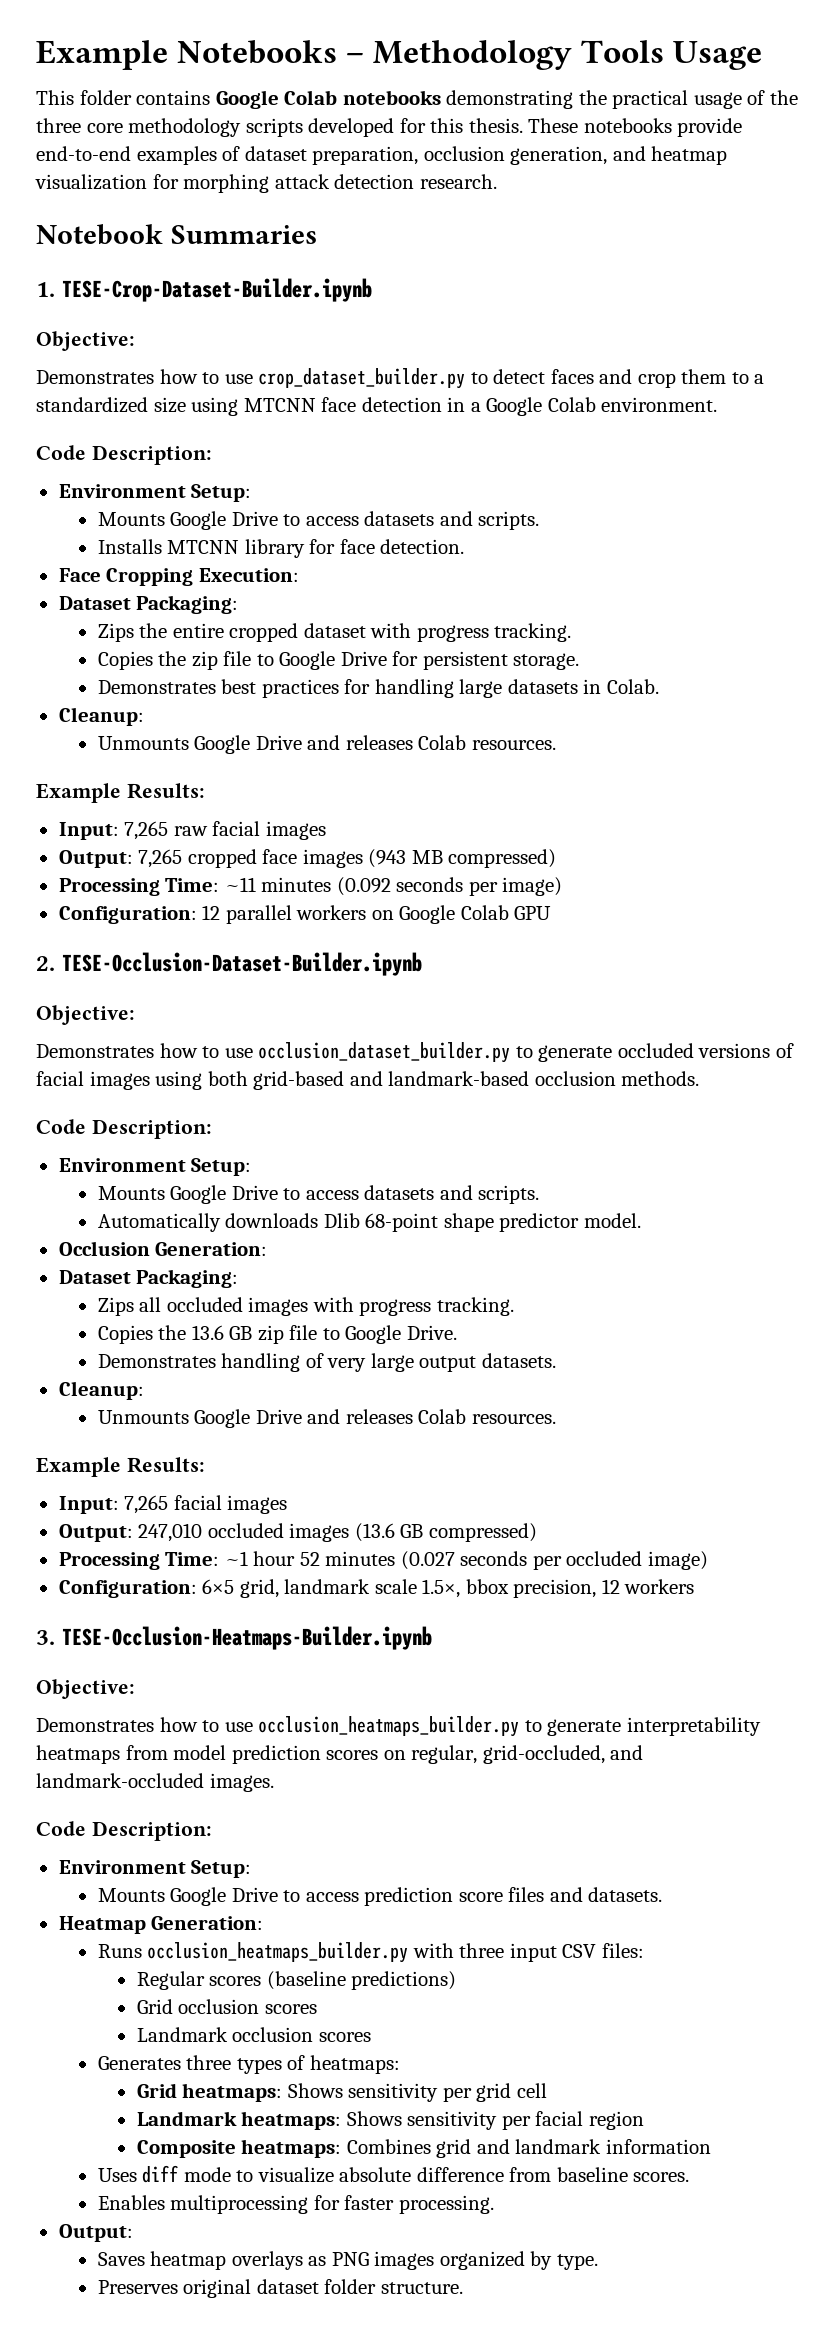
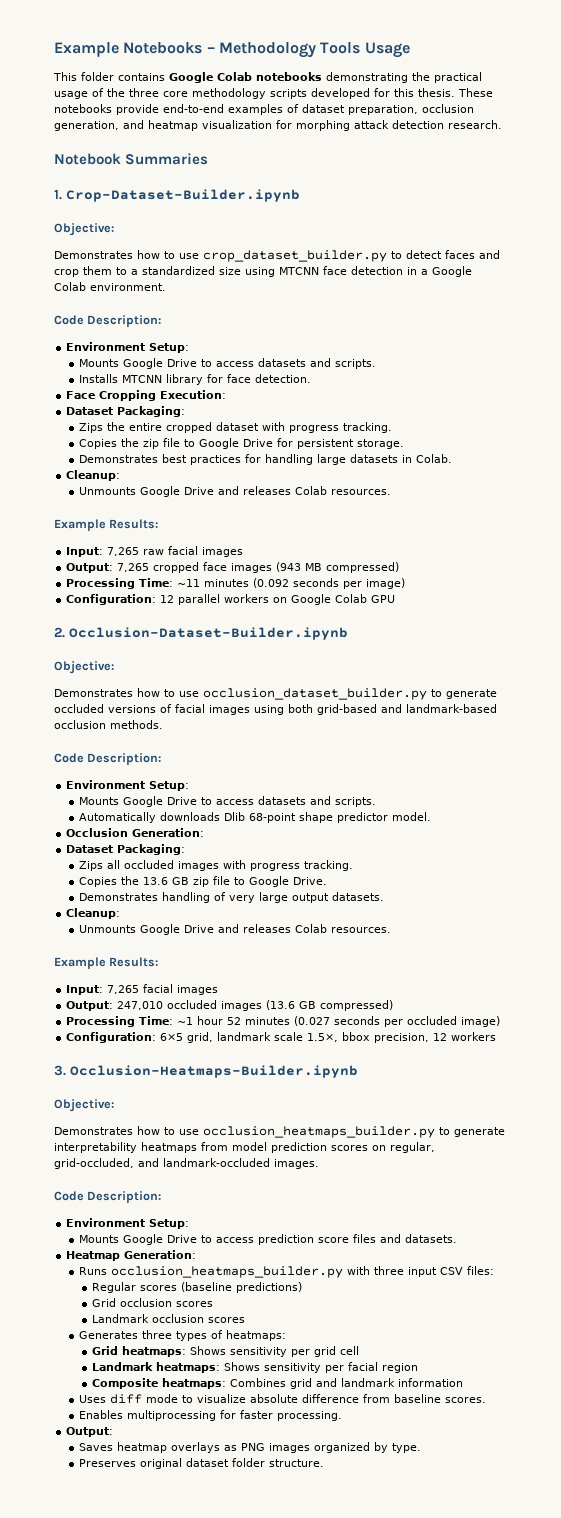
[61,278,372,302] TESE-Crop-Dataset-Builder.ipynb -> [66,189,300,202] Crop-Dataset-Builder.ipynb
[61,952,422,976] TESE-Occlusion-Dataset-Builder.ipynb -> [69,627,348,640] Occlusion-Dataset-Builder.ipynb
[61,1626,432,1650] TESE-Occlusion-Heatmaps-Builder.ipynb -> [70,1065,358,1078] Occlusion-Heatmaps-Builder.ipynb

